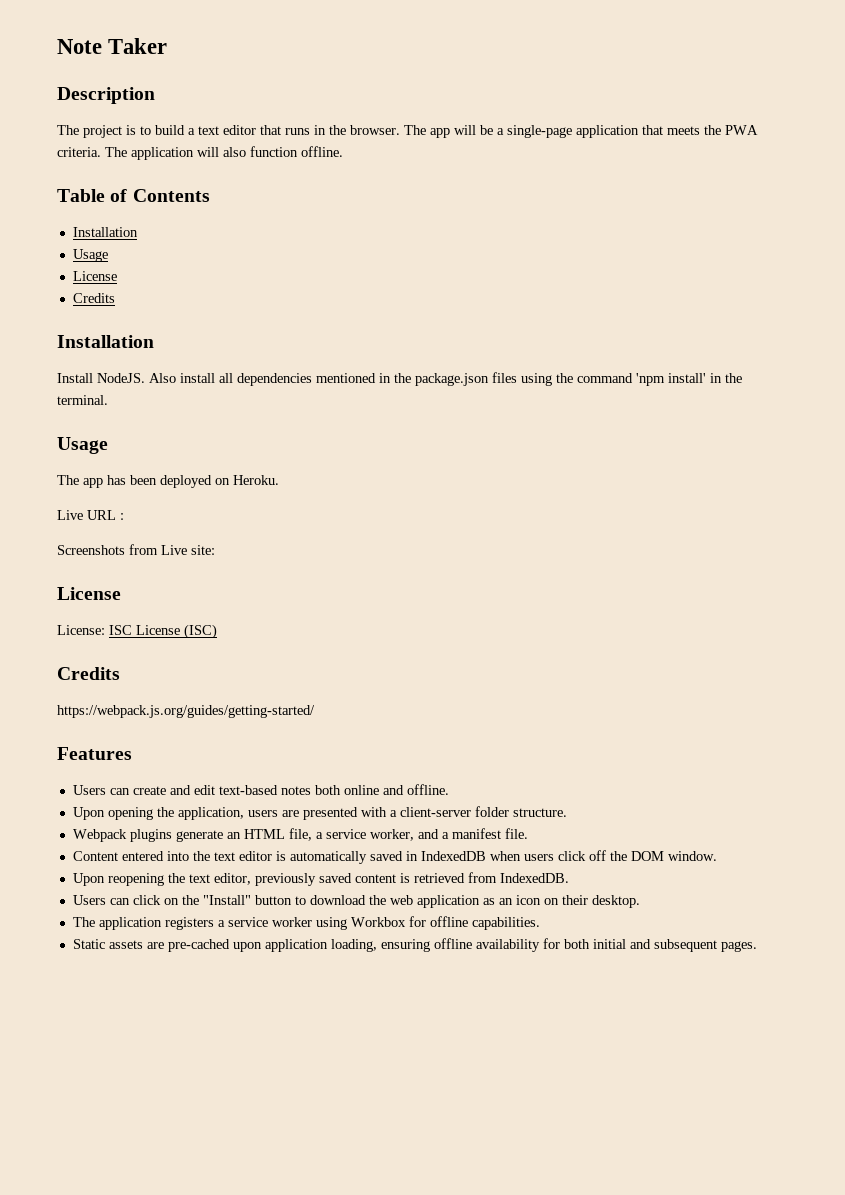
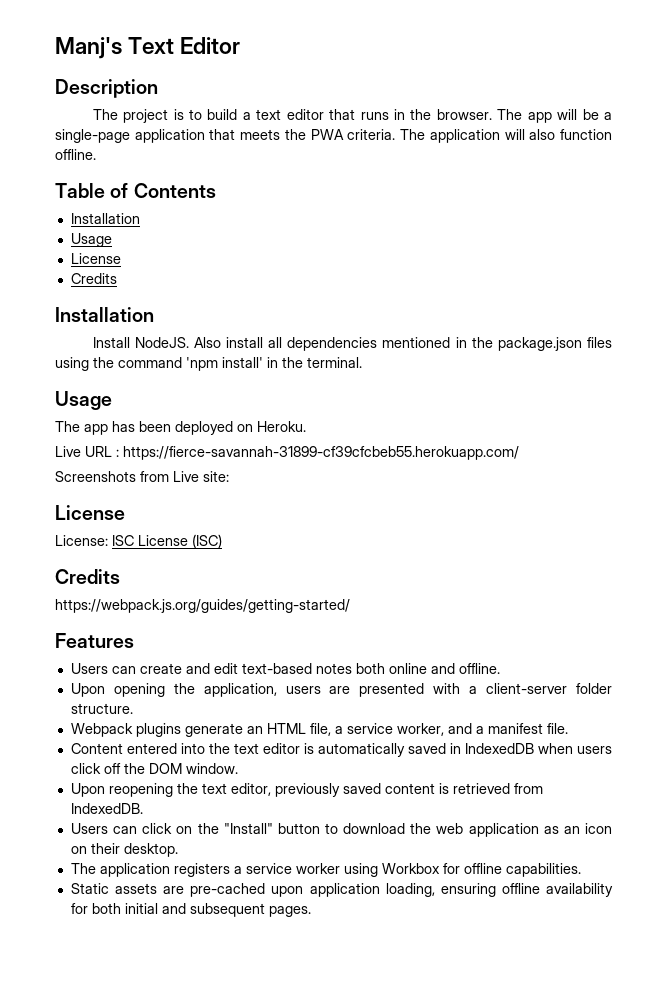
[57,38,168,54] Note Taker -> [55,37,241,59] Manj's Text Editor
(124, 516) none -> [123,446,519,460] https://fierce-savannah-31899-cf39cfcbeb55.herokuapp.com/

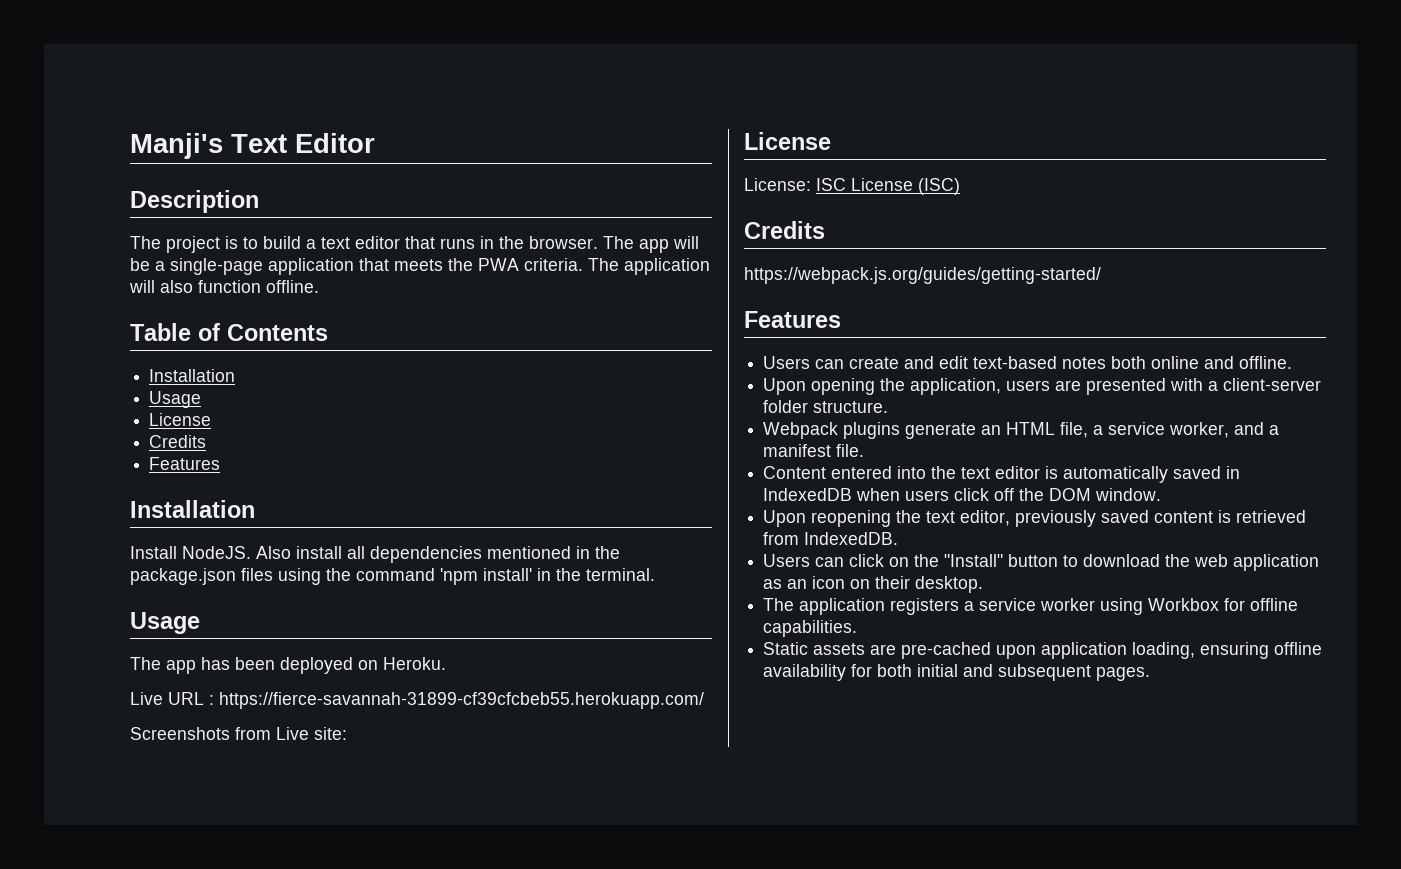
[55,37,122,59] Manj's -> [130,133,223,159] Manji's
(117, 278) none -> [149,457,221,470] // Features

